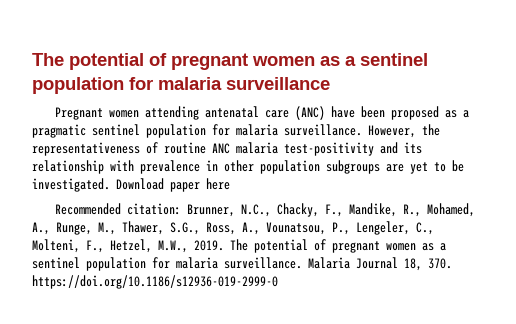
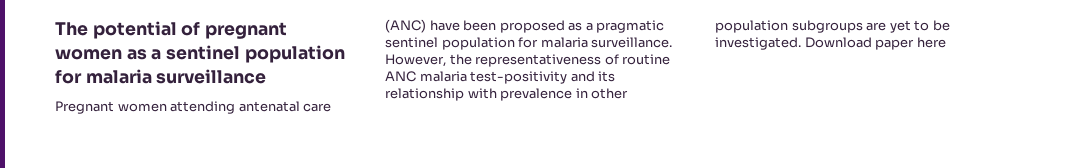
[55,203,476,217] [32,221,434,235] [32,239,446,253] [32,257,452,271] [32,275,278,289] // Recommended citation: Brunner, N.C., Chacky, F., Mandike, R., Mohamed, A., Runge, M., Thawer, S.G., Ross, A., Vounatsou, P., Lengeler, C., Molteni, F., Hetzel, M.W., 2019. The potential of pregnant women as a sentinel population for malaria surveillance. Malaria Journal 18, 370. https://doi.org/10.1186/s12936-019-2999-0 -> (946, 42) none

